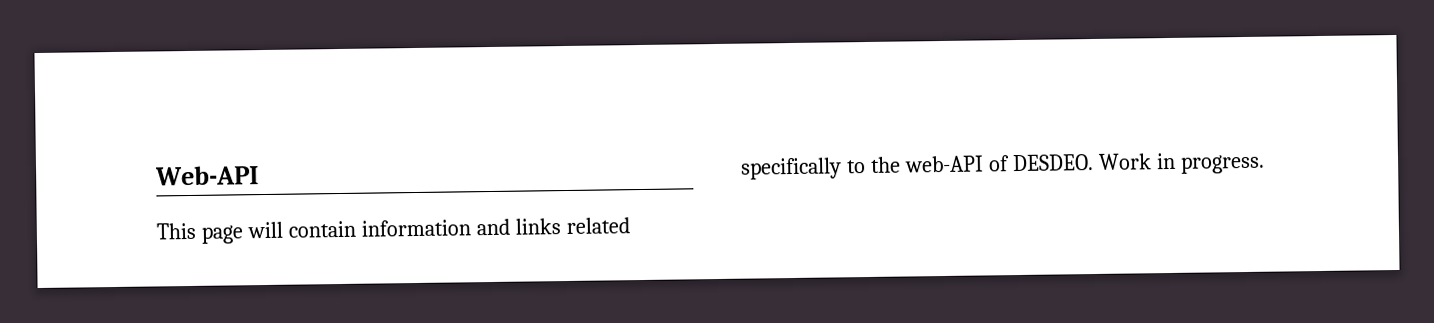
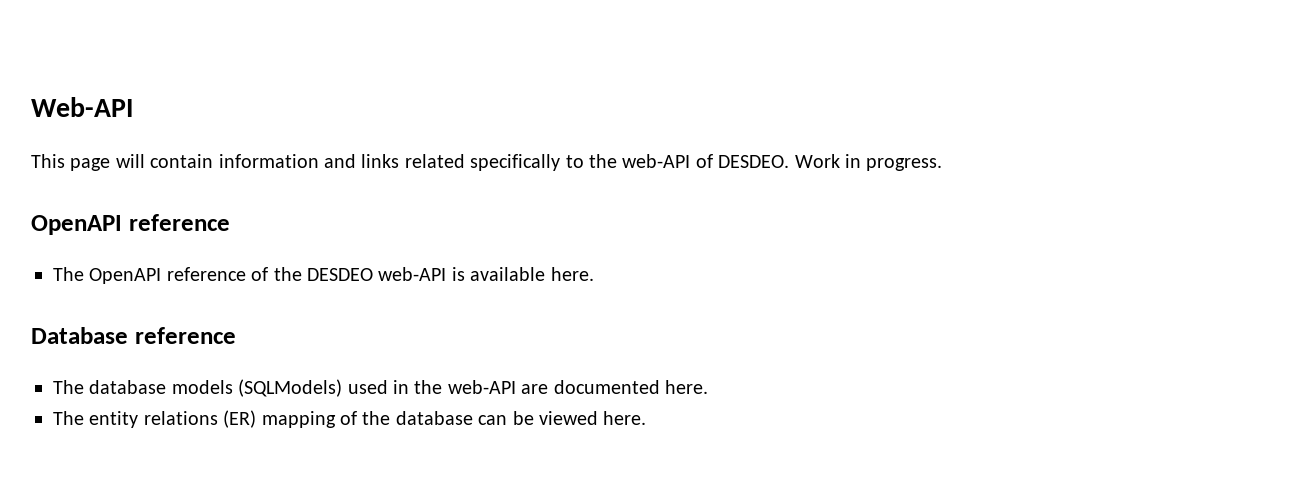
(1265, 164) none -> [31,214,230,235] [53,267,594,284] [31,327,236,344] [53,379,708,397] [53,410,647,428] // OpenAPI reference // The OpenAPI reference of the DESDEO web-API is available here. // Database reference // The database models (SQLModels) used in the web-API are documented here. // The entity relations (ER) mapping of the database can be viewed here.

